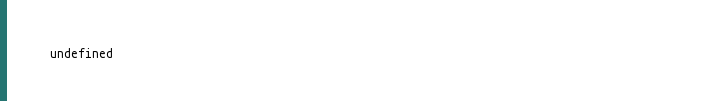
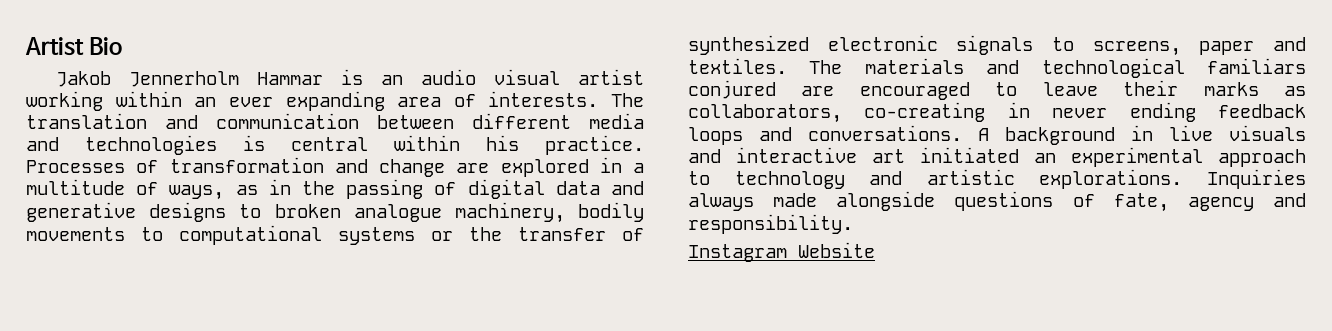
[50,48,113,58] undefined -> [25,37,123,56] [55,69,644,87] [26,91,644,111] [26,113,644,129] [26,135,644,155] [26,157,644,177] [26,179,644,200] [26,202,644,223] [26,225,644,245] [688,35,1306,56] [688,58,1306,78] [688,80,1306,100] [688,102,1306,123] [688,125,1306,145] [688,147,1306,167] [688,169,1306,189] [688,191,1306,212] [688,214,853,234] [688,242,875,262] Artist Bio // Jakob Jennerholm Hammar is an audio visual artist working within an ever expanding area of interests. The translation and communication between different media and technologies is central within his practice. Processes of transformation and change are explored in a multitude of ways, as in the passing of digital data and generative designs to broken analogue machinery, bodily movements to computational systems or the transfer of synthesized electronic signals to screens, paper and textiles. The materials and technological familiars conjured are encouraged to leave their marks as collaborators, co-creating in never ending feedback loops and conversations. A background in live visuals and interactive art initiated an experimental approach to technology and artistic explorations. Inquiries always made alongside questions of fate, agency and responsibility. // Instagram Website

